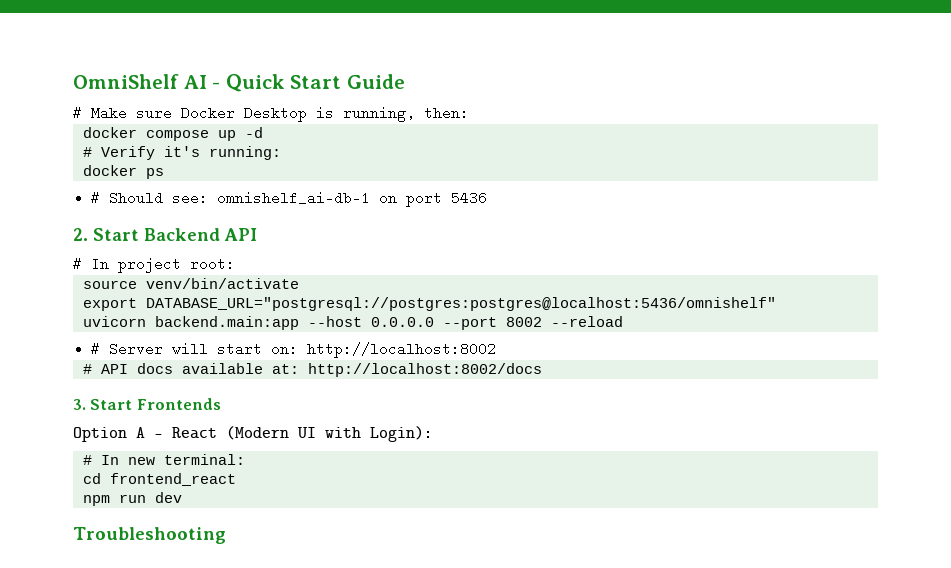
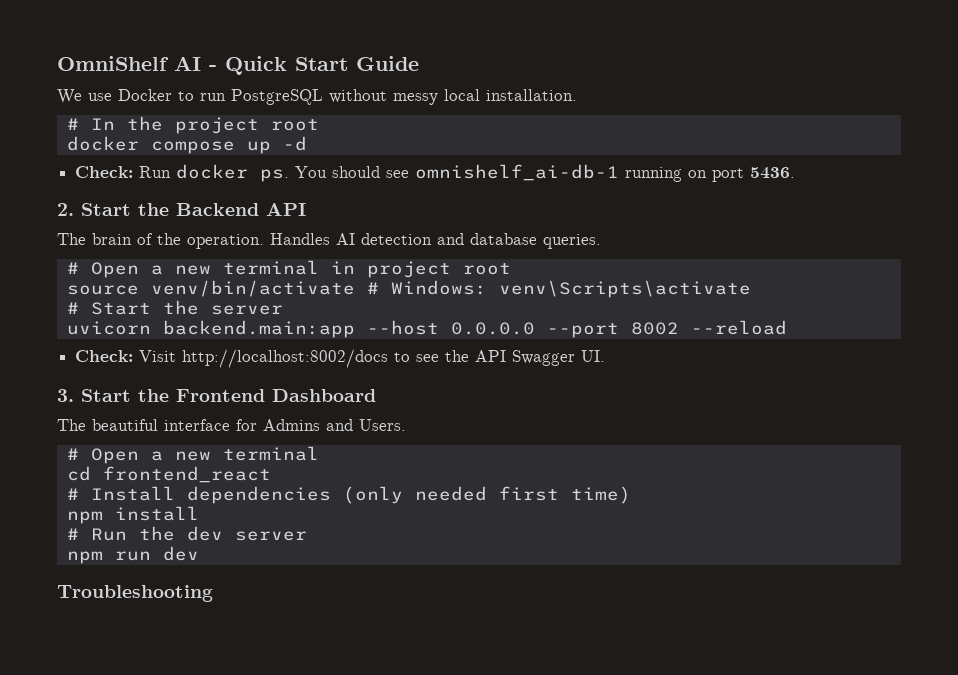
[73,106,469,122] [82,127,263,141] [82,146,281,160] [82,165,164,179] [91,191,371,205] # Make sure Docker Desktop is running, then: // docker compose up -d // # Verify it's running: // docker ps // # Should see: omnishelf_ai-db-1 -> [57,89,577,105] [66,116,319,134] [66,136,307,154] [75,164,683,182] We use Docker to run PostgreSQL without messy local installation. // # In the project root // docker compose up -d // Check: Run docker ps. You should see omnishelf_ai-db-1 running
[451,191,488,205] 5436 -> [750,167,796,179] 5436.
(139, 234) none -> [138,203,169,216] the
[73,257,235,273] [82,278,299,289] [82,297,776,311] # In project root: // source venv/bin/activate // export DATABASE_URL="postgresql://postgres:postgres@localhost:5436/omnishelf" -> [57,233,601,249] [66,260,511,278] [66,280,751,298] [66,300,283,315] The brain of the operation. Handles AI detection and database queries. // # Open a new terminal in project root // source venv/bin/activate # Windows: venv\Scripts\activate // # Start the server
[91,342,497,358] [82,363,542,377] [73,398,221,410] [73,426,433,442] [82,454,245,465] [82,473,236,486] # Server will start on: http://localhost:8002 // # API docs available at: http://localhost:8002/docs // 3. Start Frontends // Option A - React (Modern UI with Login): // # In new terminal: // cd frontend_react -> [75,349,606,368] [57,389,376,402] [57,419,406,431] [66,446,319,464] [66,466,271,483] [66,486,631,504] [66,506,199,524] [66,526,307,541] Check: Visit http://localhost:8002/docs to see the API Swagger UI. // 3. Start the Frontend Dashboard // The beautiful interface for Admins and Users. // # Open a new terminal // cd frontend_react // # Install dependencies (only needed first time) // npm install // # Run the dev server

